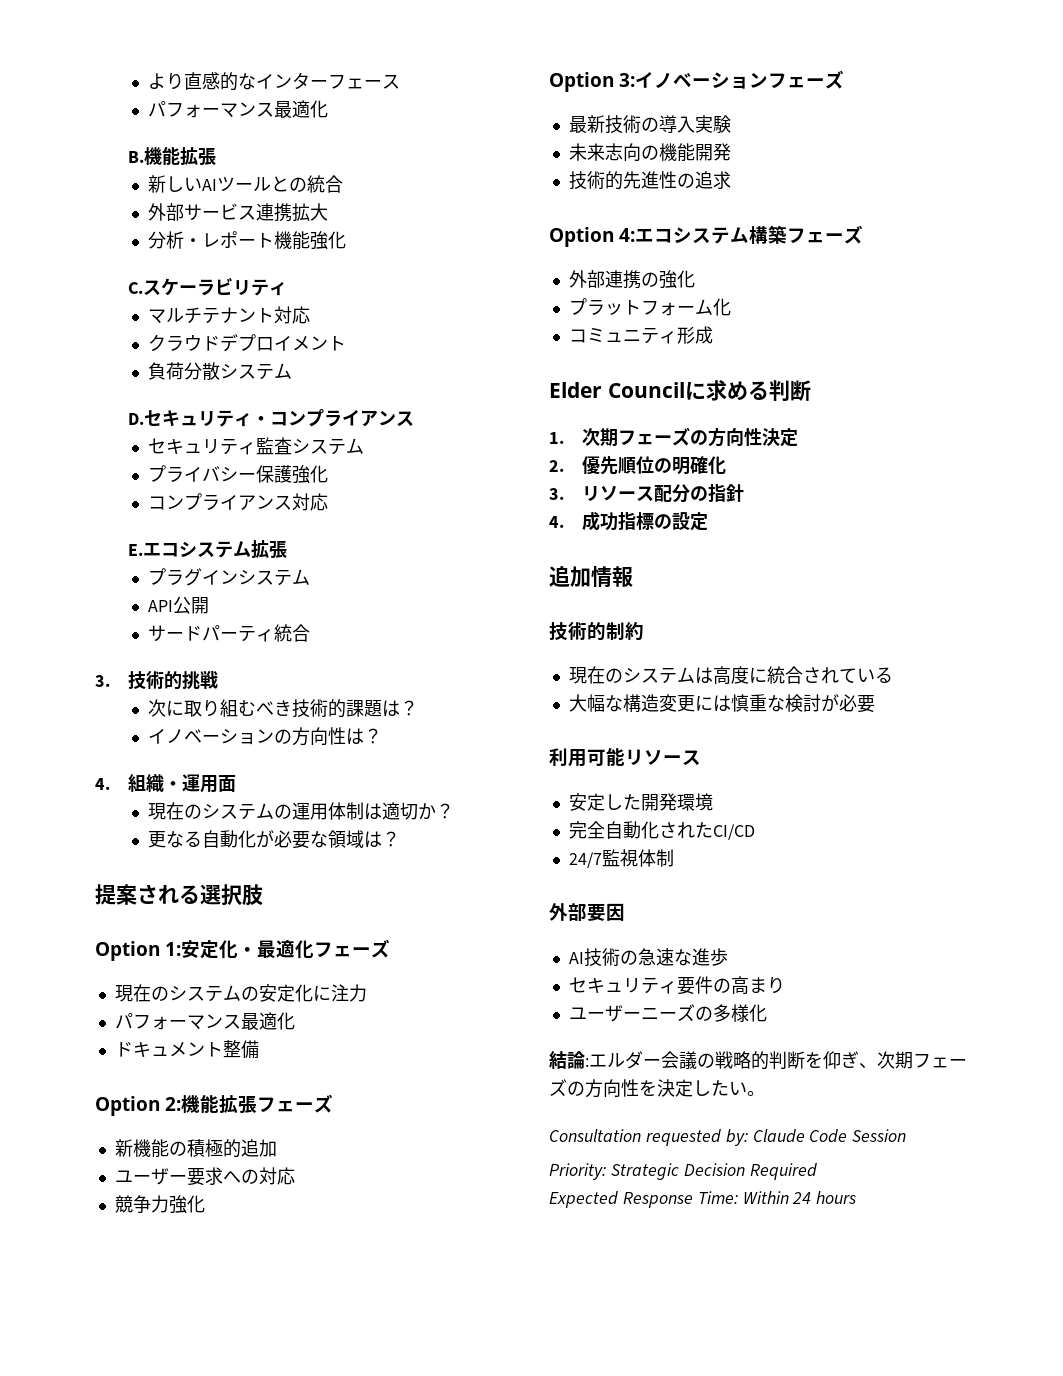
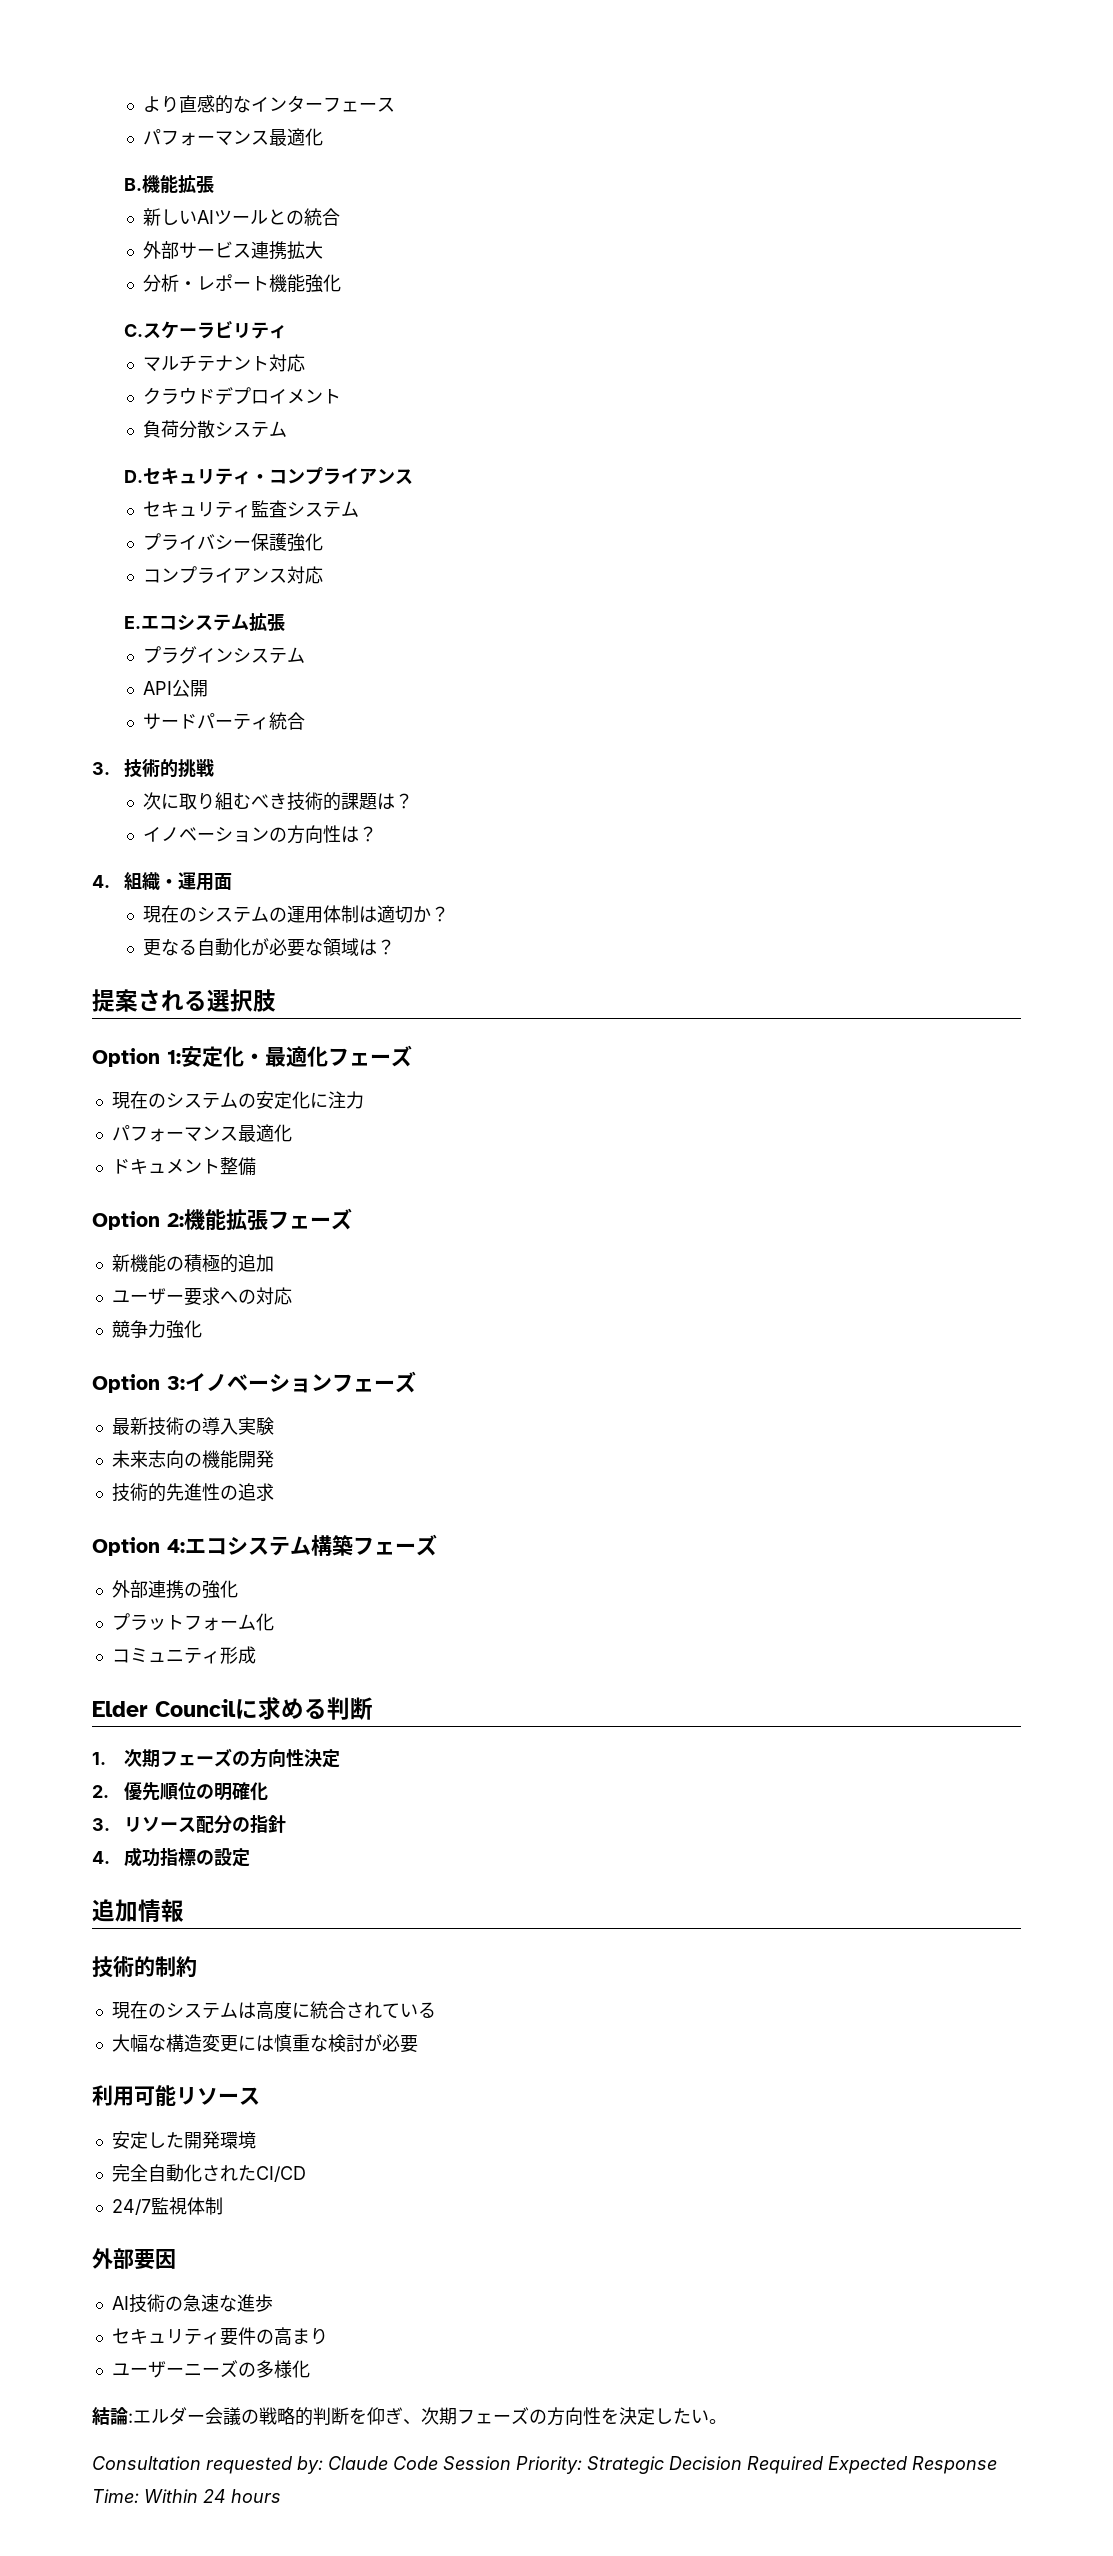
(907, 1135) // -> (511, 2463) none
(817, 1171) // -> (823, 2465) none

